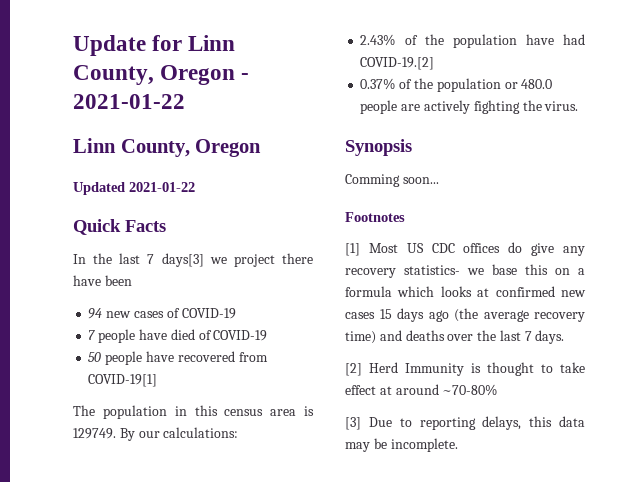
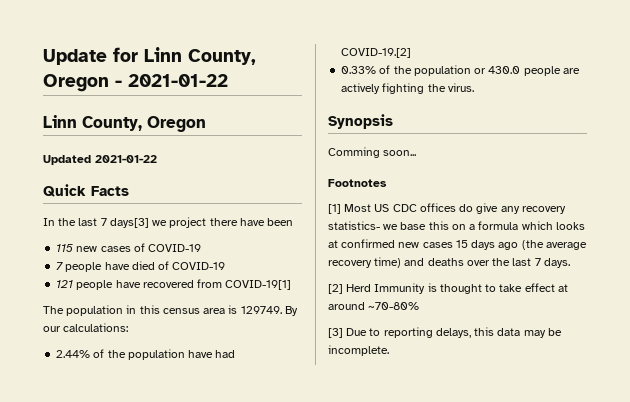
[88,308,103,319] 94 -> [56,244,74,252] 115
[88,352,102,362] 50 -> [56,280,74,288] 121
[360,34,396,46] 2.43% -> [56,350,91,358] 2.44%
[360,78,396,90] 0.37% -> [341,66,377,74] 0.33%
[521,79,553,89] 480.0 -> [488,66,521,74] 430.0

